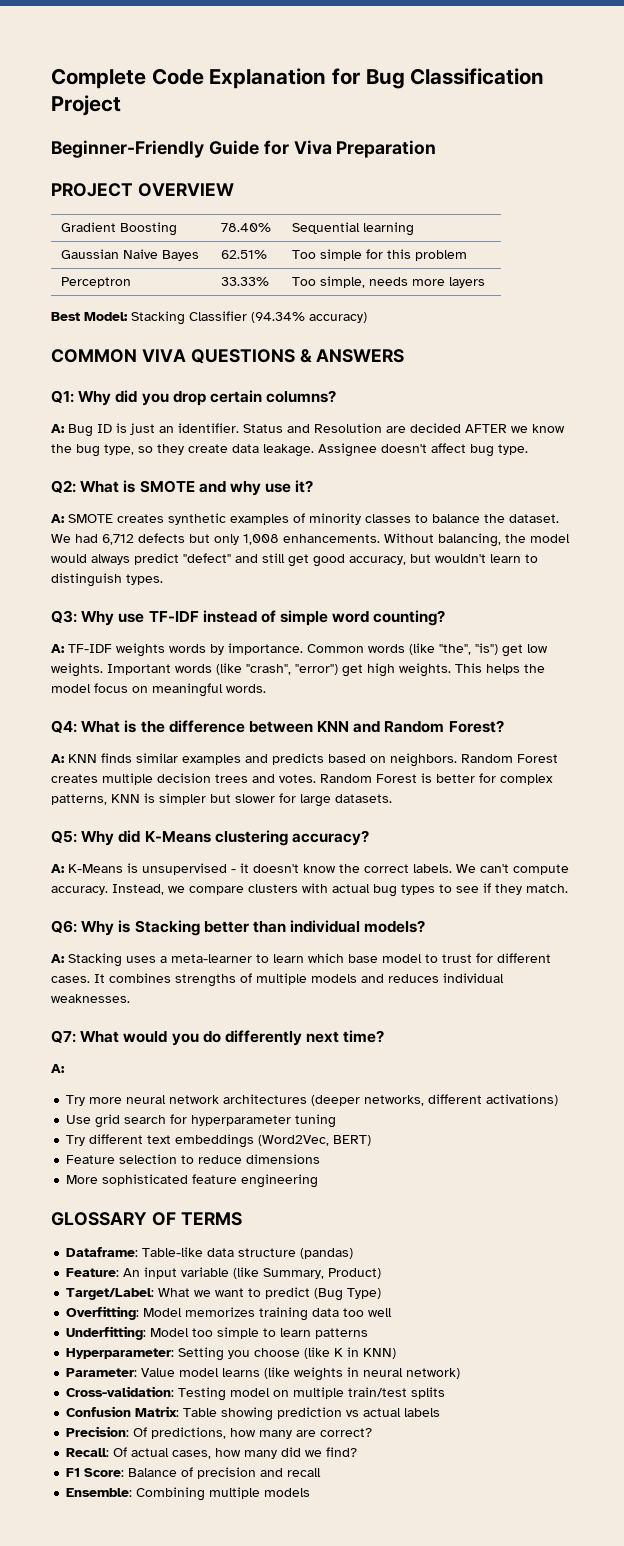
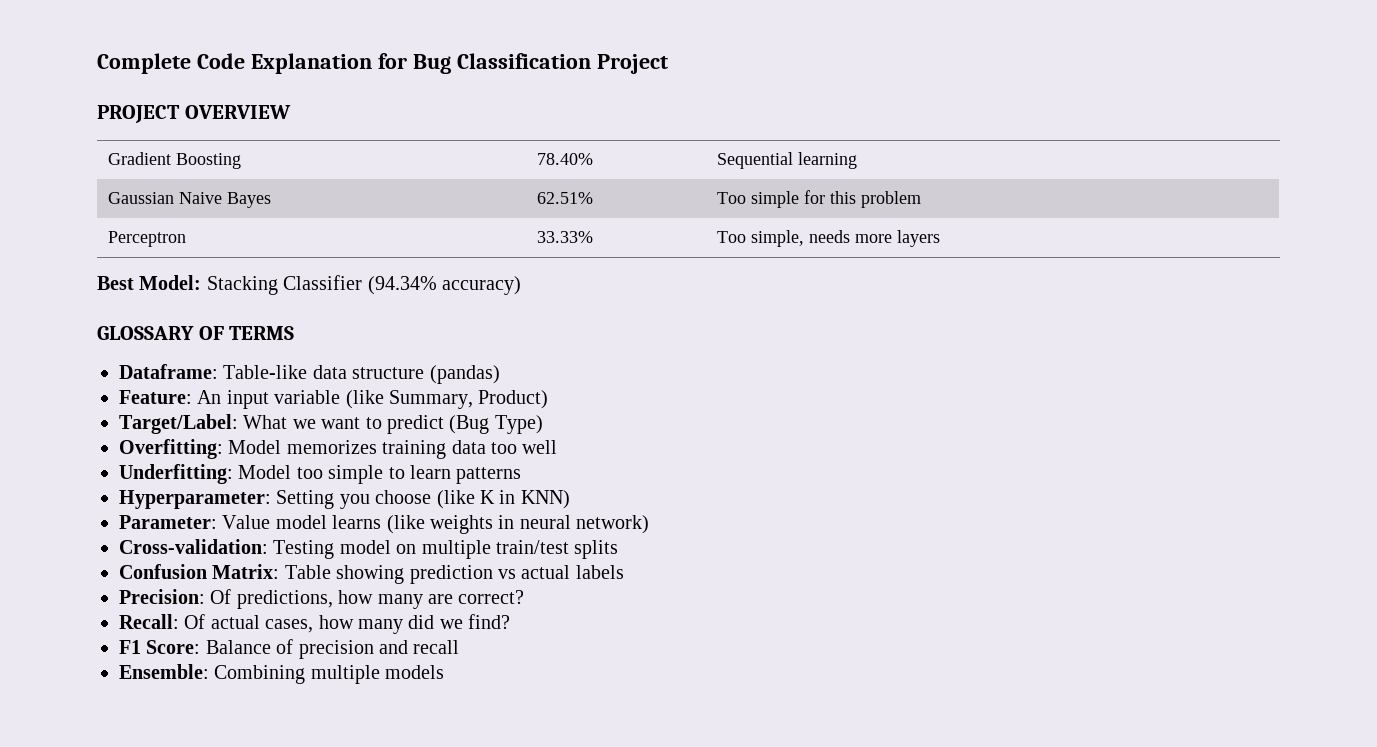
[51,140,437,158] // Beginner-Friendly Guide for Viva Preparation -> (668, 64) none
[51,349,405,364] [51,390,337,406] [51,423,565,437] [51,443,528,457] [51,480,314,496] [51,513,559,525] [51,533,570,547] [51,553,538,567] [51,573,163,587] [51,610,446,626] [51,643,548,657] [51,663,545,677] [51,683,266,697] [51,720,504,733] [51,753,558,767] [51,773,553,785] [51,793,392,807] [51,830,369,846] [51,863,569,875] [51,883,568,897] [51,920,426,936] [51,953,551,967] [51,973,504,987] [51,994,130,1003] [51,1030,385,1046] [51,1064,65,1073] [66,1094,559,1106] [66,1114,337,1128] [66,1134,372,1148] [66,1154,321,1164] [66,1174,319,1188] // COMMON VIVA QUESTIONS & ANSWERS // Q1: Why did you drop certain columns? // A: Bug ID is just an identifier. Status and Resolution are decided AFTER we know the bug type, so they create data leakage. Assignee doesn't affect bug type. // Q2: What is SMOTE and why use it? // A: SMOTE creates synthetic examples of minority classes to balance the dataset. We had 6,712 defects but only 1,008 enhancements. Without balancing, the model would always predict "defect" and still get good accuracy, but wouldn't learn to distinguish types. // Q3: Why use TF-IDF instead of simple word counting? // A: TF-IDF weights words by importance. Common words (like "the", "is") get low weights. Important words (like "crash", "error") get high weights. This helps the model focus on meaningful words. // Q4: What is the difference between KNN and Random Forest? // A: KNN finds similar examples and predicts based on neighbors. Random Forest creates multiple decision trees and votes. Random Forest is better for complex patterns, KNN is simpler but slower for large datasets. // Q5: Why did K-Means clustering accuracy? // A: K-Means is unsupervised - it doesn't know the correct labels. We can't compute accuracy. Instead, we compare clusters with actual bug types to see if they match. // Q6: Why is Stacking better than individual models? // A: Stacking uses a meta-learner to learn which base model to trust for different cases. It combines strengths of multiple models and reduces individual weaknesses. // Q7: What would you do differently next time? // A: // Try more neural network architectures (deeper networks, different activations) // Use grid search for hyperparameter tuning // Try different text embeddings (Word2Vec, BERT) // Feature selection to reduce dimensions // More sophisticated feature engineering -> (521, 285) none

